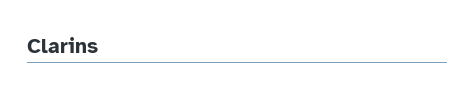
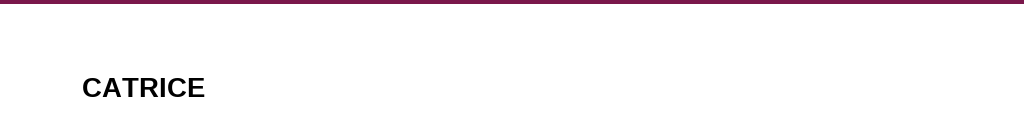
[27,37,98,53] Clarins -> [82,78,205,97] CATRICE

